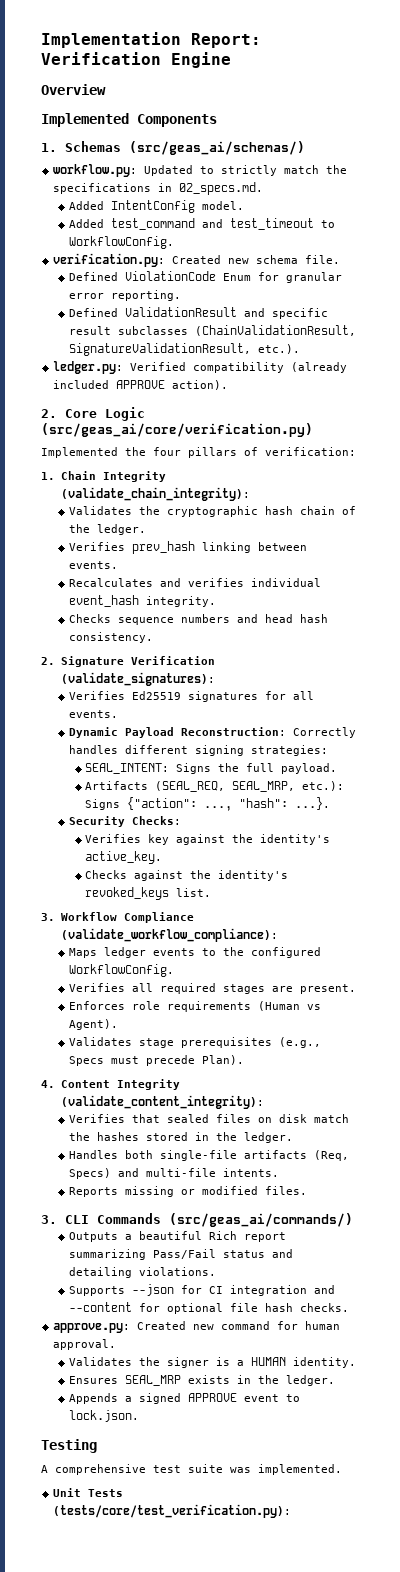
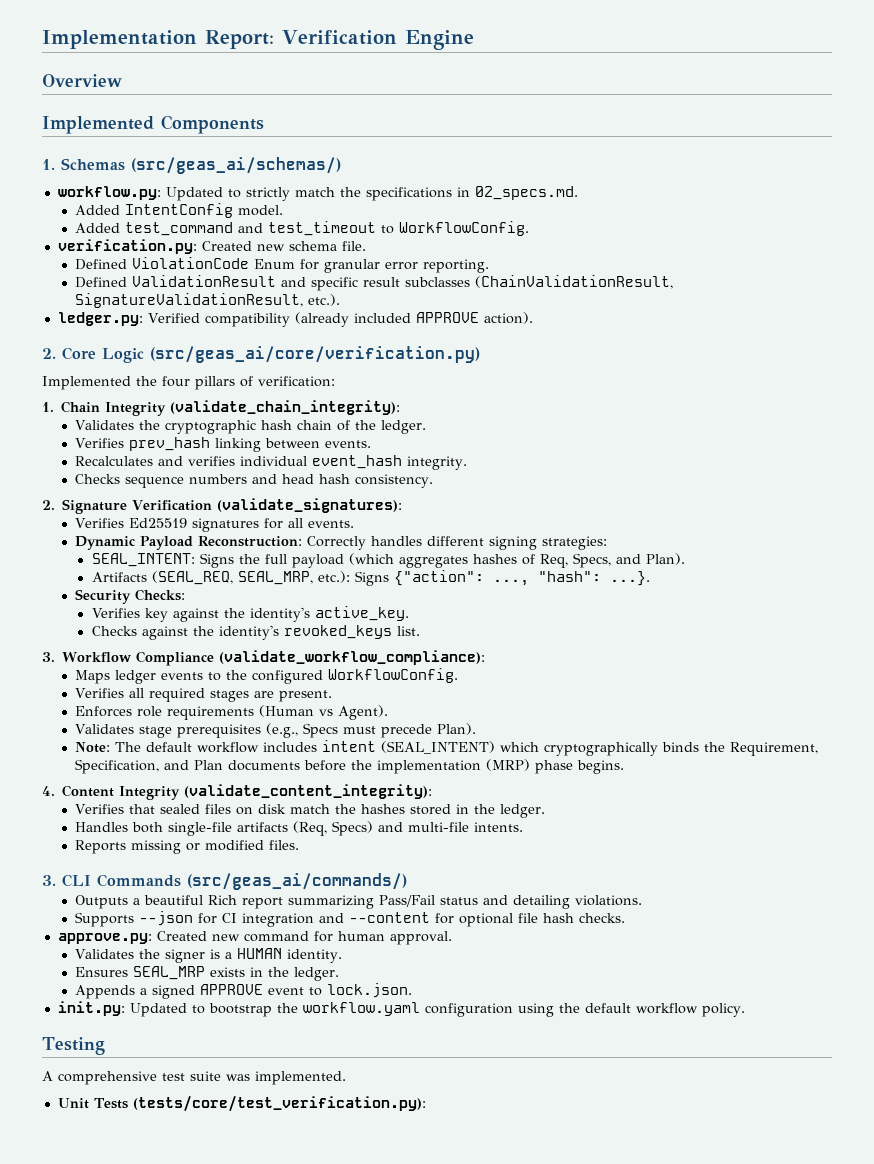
[281,763,338,774] payload. -> [291,553,685,568] payload (which aggregates hashes of Req, Specs, and Plan).
(245, 1060) none -> [74,740,818,756] [74,759,624,774] // Note: The default workflow includes intent (SEAL_INTENT) which cryptographically binds the Requirement, Specification, and Plan documents before the implementation (MRP) phase begins.
(140, 1416) none -> [57,1001,745,1017] // init.py: Updated to bootstrap the workflow.yaml configuration using the default workflow policy.

